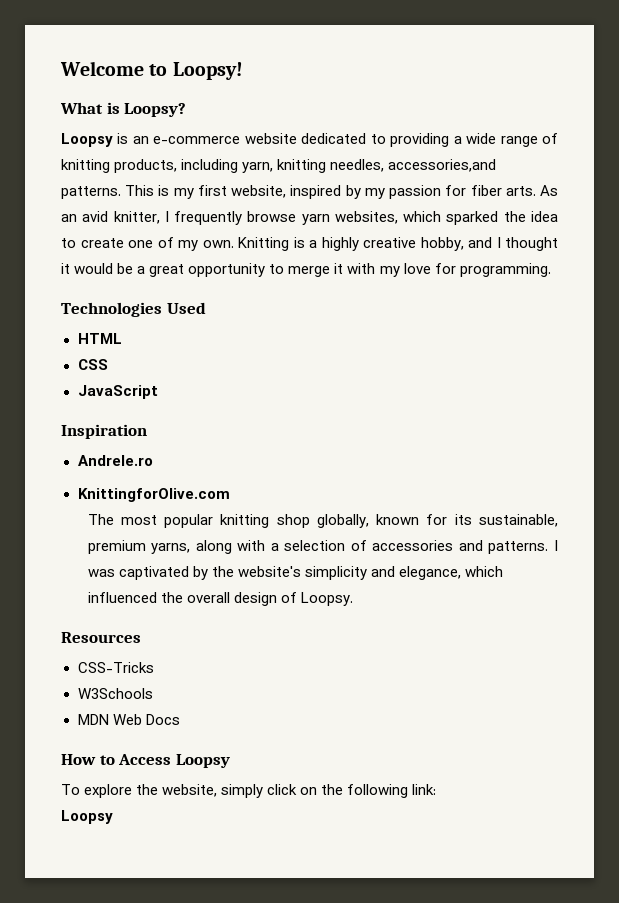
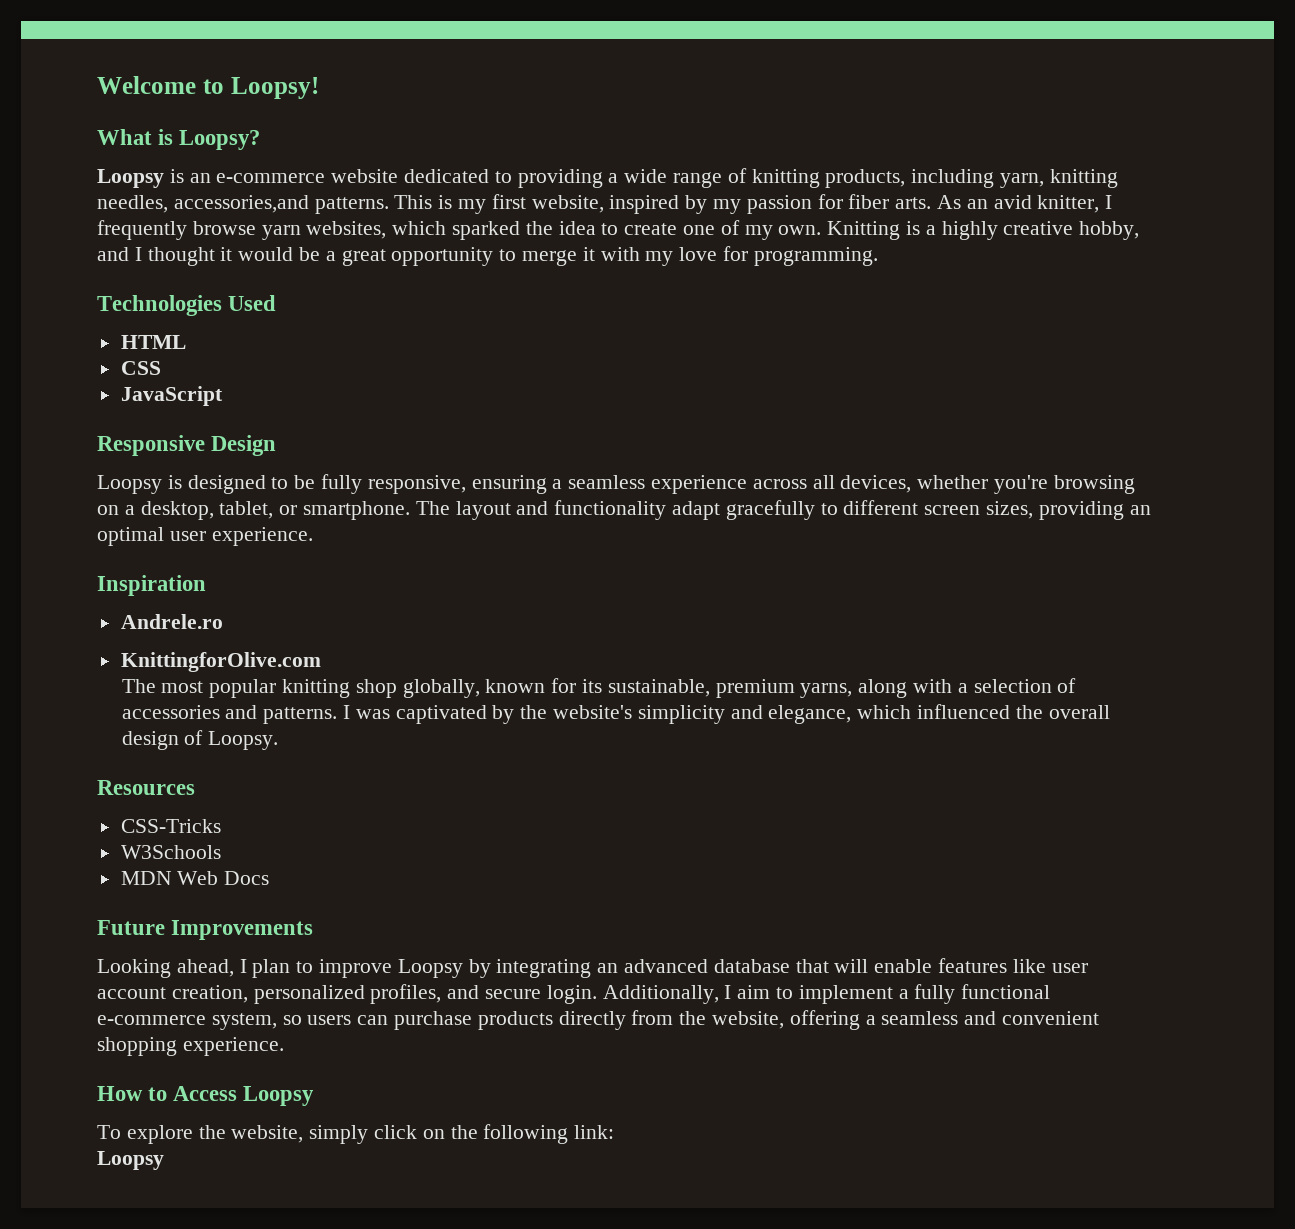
(158, 392) none -> [97,435,277,456] [97,474,1135,494] [97,500,1151,520] [97,527,313,546] // Responsive Design // Loopsy is designed to be fully responsive, ensuring a seamless experience across all devices, whether you're browsing on a desktop, tablet, or smartphone. The layout and functionality adapt gracefully to different screen sizes, providing an optimal user experience.
(180, 719) none -> [97,920,314,940] [97,958,1088,978] [97,984,1051,1004] [97,1010,1100,1030] [97,1037,284,1056] // Future Improvements // Looking ahead, I plan to improve Loopsy by integrating an advanced database that will enable features like user account creation, personalized profiles, and secure login. Additionally, I aim to implement a fully functional e-commerce system, so users can purchase products directly from the website, offering a seamless and convenient shopping experience.

